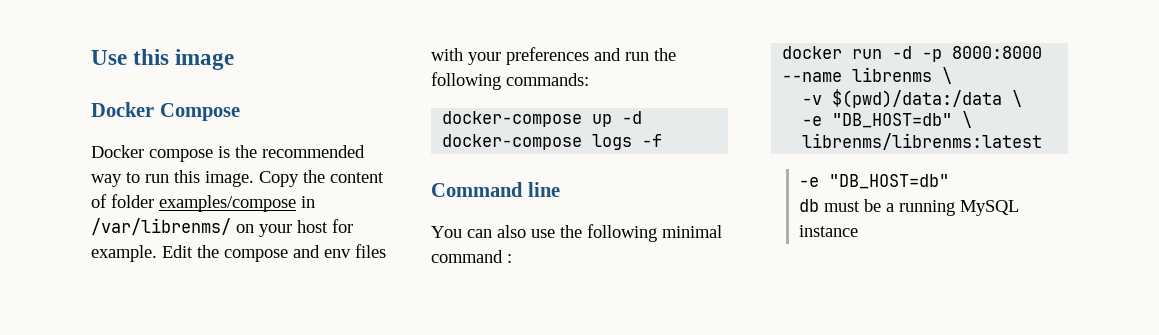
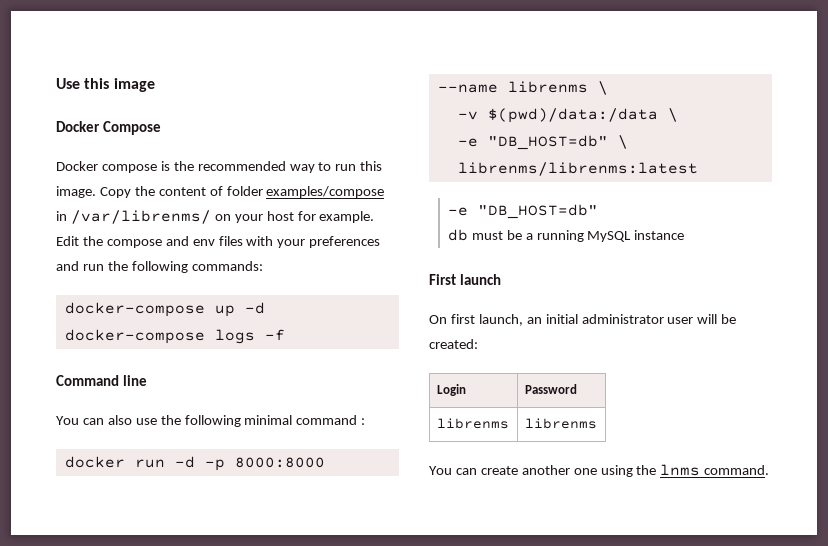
(859, 231) none -> [429,274,502,285] [429,314,737,326] [429,339,478,349] [436,384,466,396] [524,384,577,394] [436,418,509,429] [524,418,597,429] [429,464,770,477] // First launch // On first launch, an initial administrator user will be created: // Login | Password // librenms | librenms // You can create another one using the lnms command.

